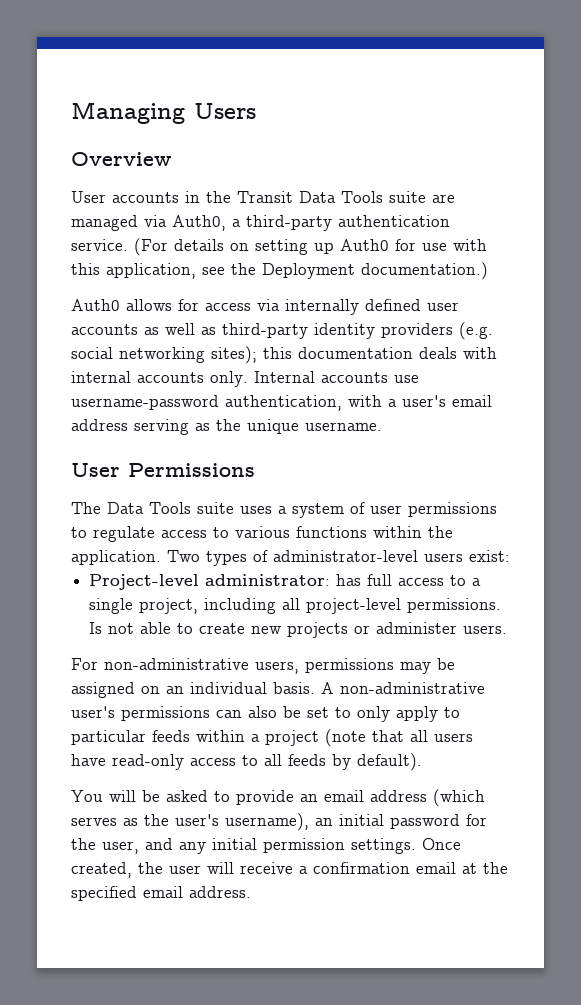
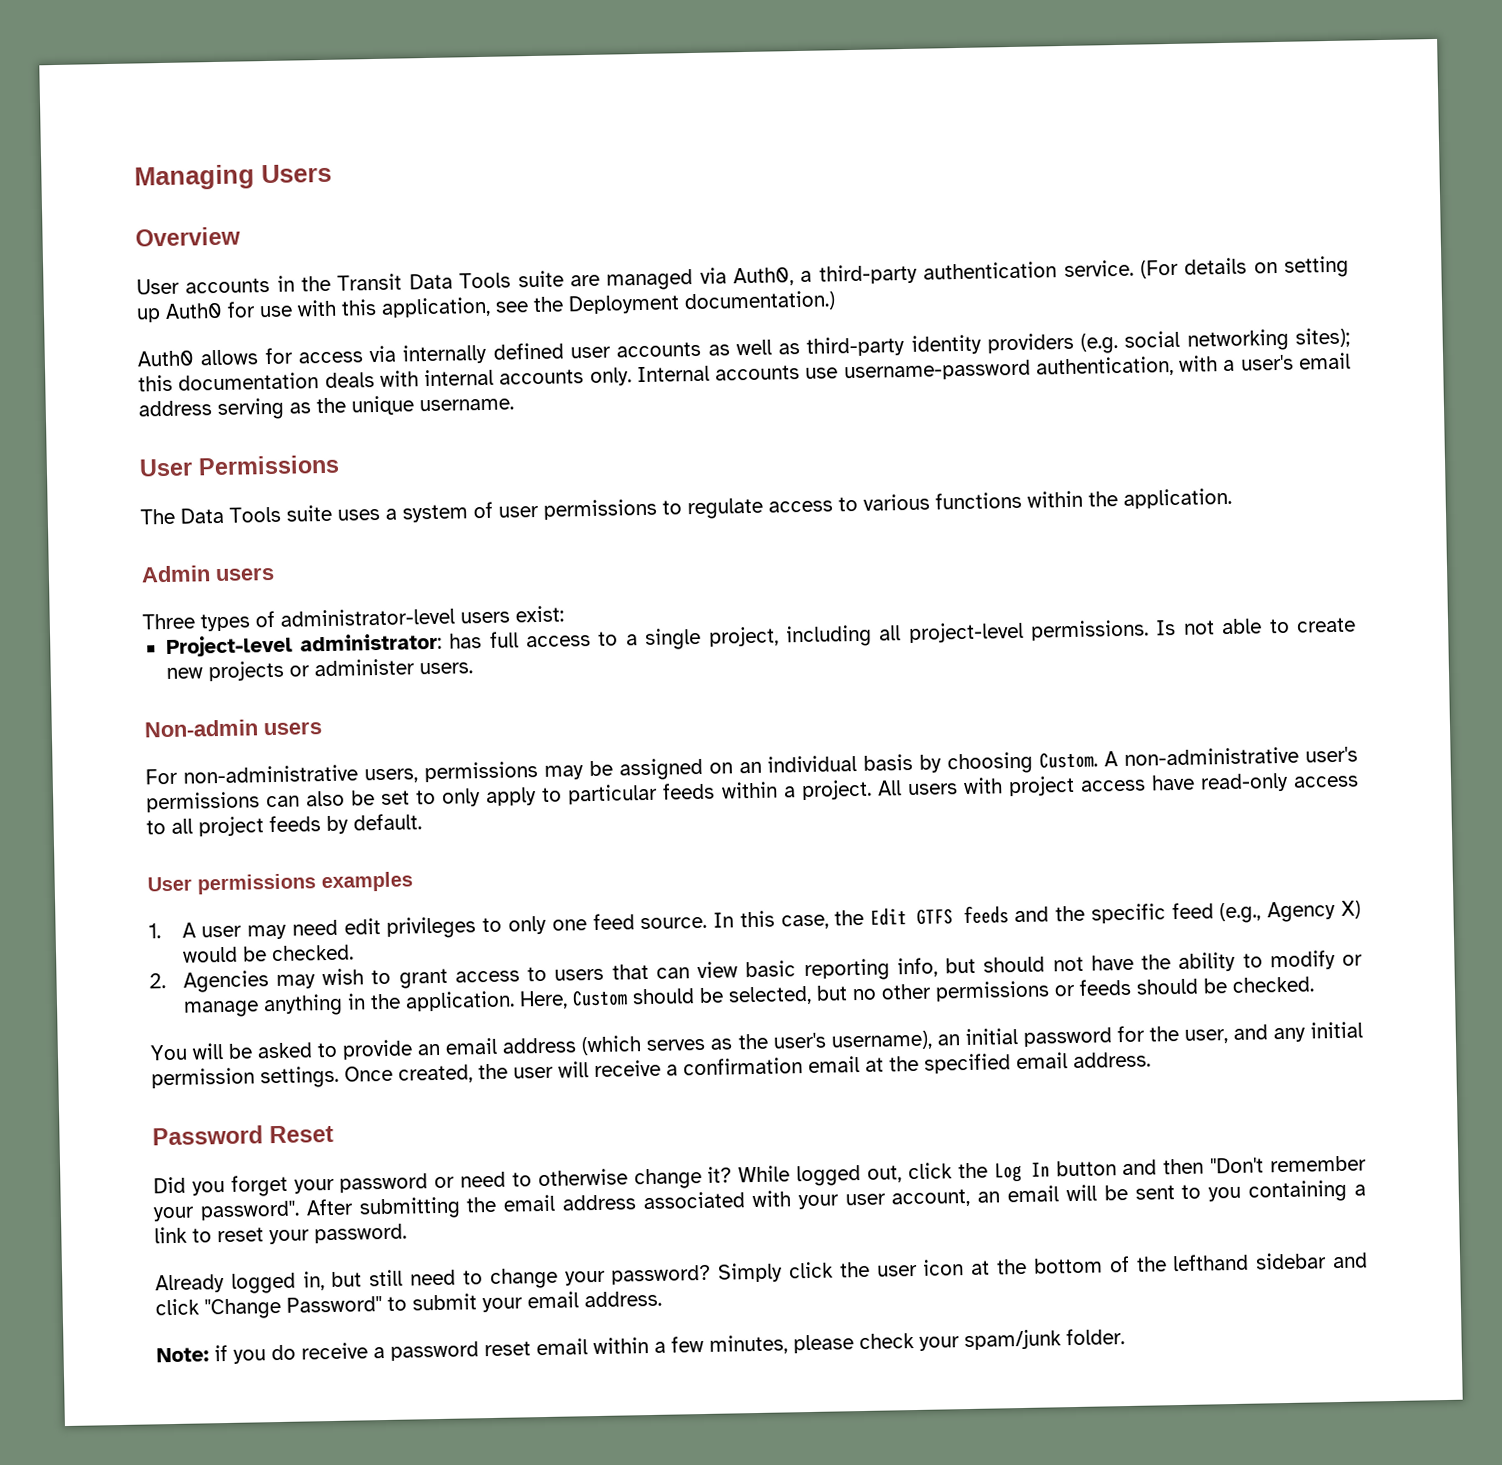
[167,550,200,562] Two -> [141,565,275,583] [142,613,195,630] // Admin users // Three
(508, 629) none -> [144,719,322,738] // Non-admin users
[273,682,315,694] basis. -> [863,751,1099,775] basis by choosing Custom.
[265,729,473,747] project (note that all users -> [800,775,1146,801] project. All users with project access
(282, 760) none -> [198,816,264,837] project
[357,753,422,771] default). -> [353,813,422,831] [147,871,413,895] [148,900,1362,940] [181,944,354,963] [149,950,1364,993] [182,976,1314,1018] default. // User permissions examples // 1. A user may need edit privileges to only one feed source. In this case, the Edit GTFS feeds and the specific feed (e.g., Agency X) would be checked. // 2. Agencies may wish to grant access to users that can view basic reporting info, but should not have the ability to modify or manage anything in the application. Here, Custom should be selected, but no other permissions or feeds should be checked.
(251, 892) none -> [152,1124,334,1146] [153,1155,1367,1197] [153,1179,1366,1222] [154,1223,407,1245] [155,1252,1369,1294] [155,1290,662,1320] [156,1328,1125,1364] // Password Reset // Did you forget your password or need to otherwise change it? While logged out, click the Log In button and then "Don't remember your password". After submitting the email address associated with your user account, an email will be sent to you containing a link to reset your password. // Already logged in, but still need to change your password? Simply click the user icon at the bottom of the lefthand sidebar and click "Change Password" to submit your email address. // Note: if you do receive a password reset email within a few minutes, please check your spam/junk folder.

